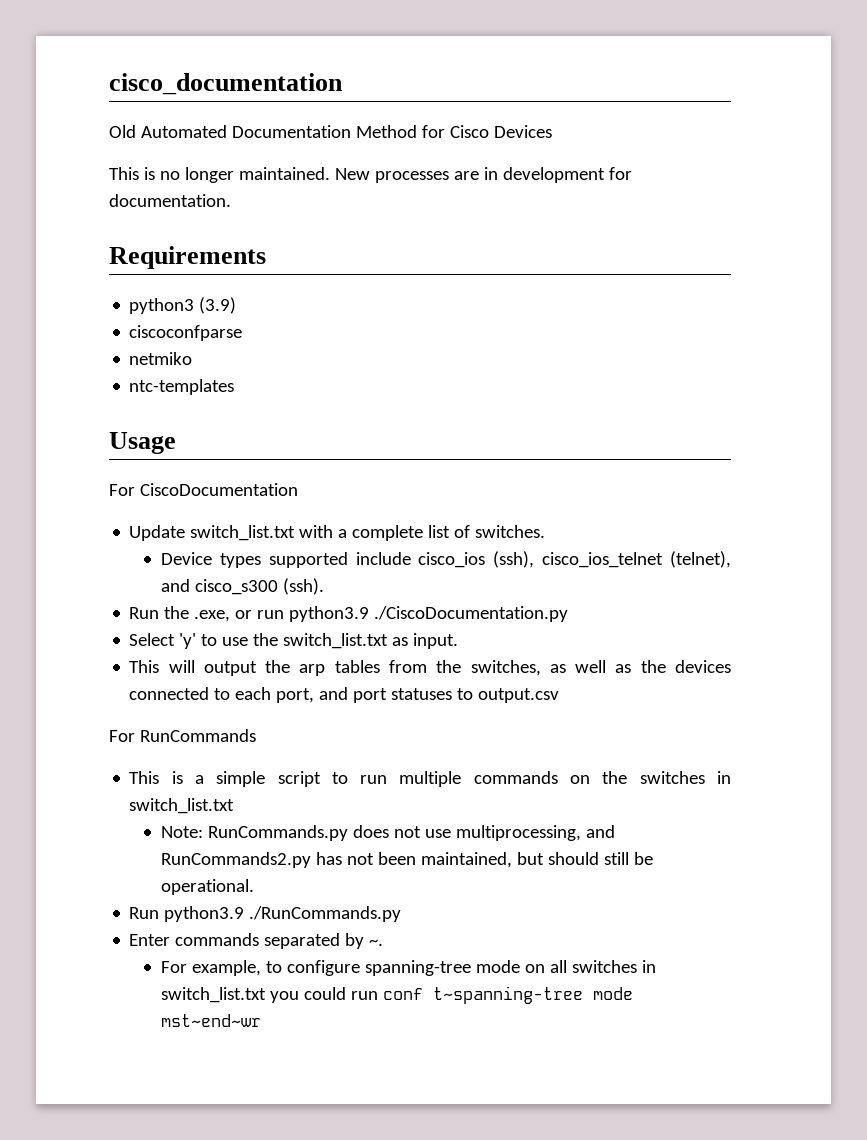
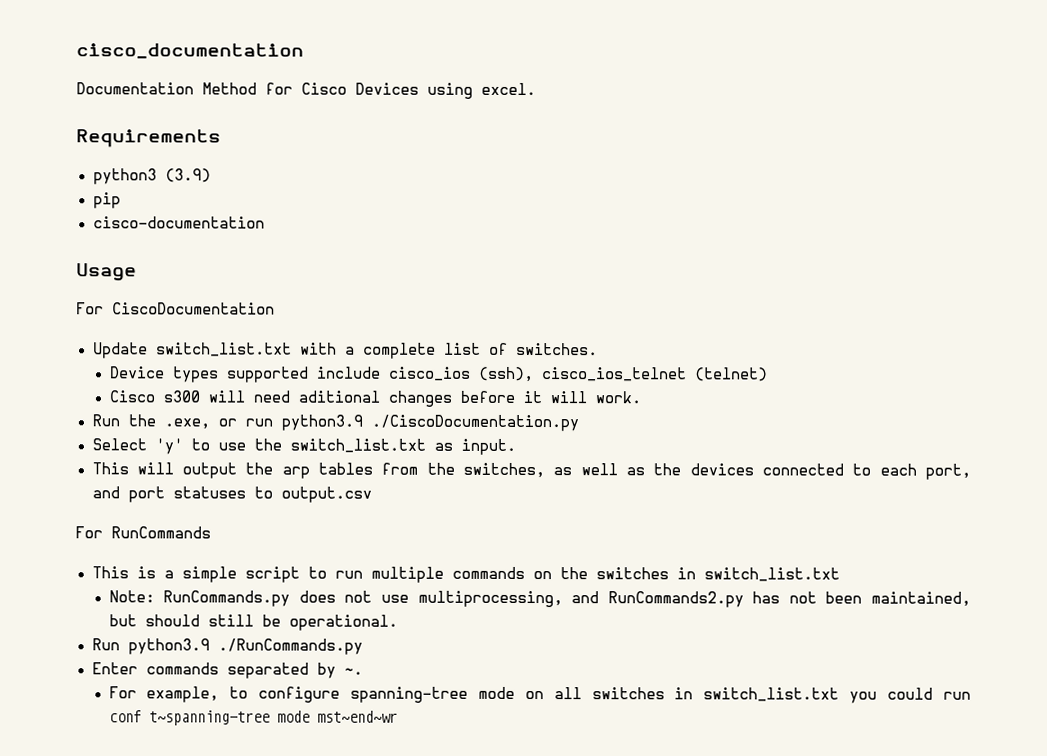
[109,125,227,138] Old Automated -> (304, 51) none
[109,167,632,183] [109,194,231,207] // This is no longer maintained. New processes are in development for documentation. -> [427,82,536,99] using excel.
[129,325,243,341] [129,352,193,365] [129,379,235,395] ciscoconfparse // netmiko // ntc-templates -> [92,192,121,209] [92,216,265,229] pip // cisco-documentation
[670,551,731,568] [160,578,324,595] (telnet), and cisco_s300 (ssh). -> [693,367,768,382] [108,390,641,407] (telnet) // Cisco s300 will need aditional changes before it will work.

